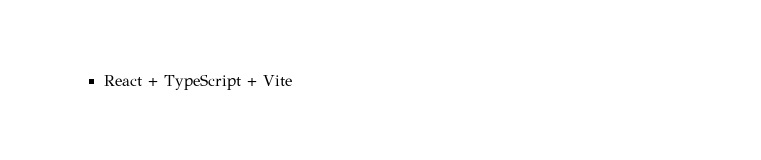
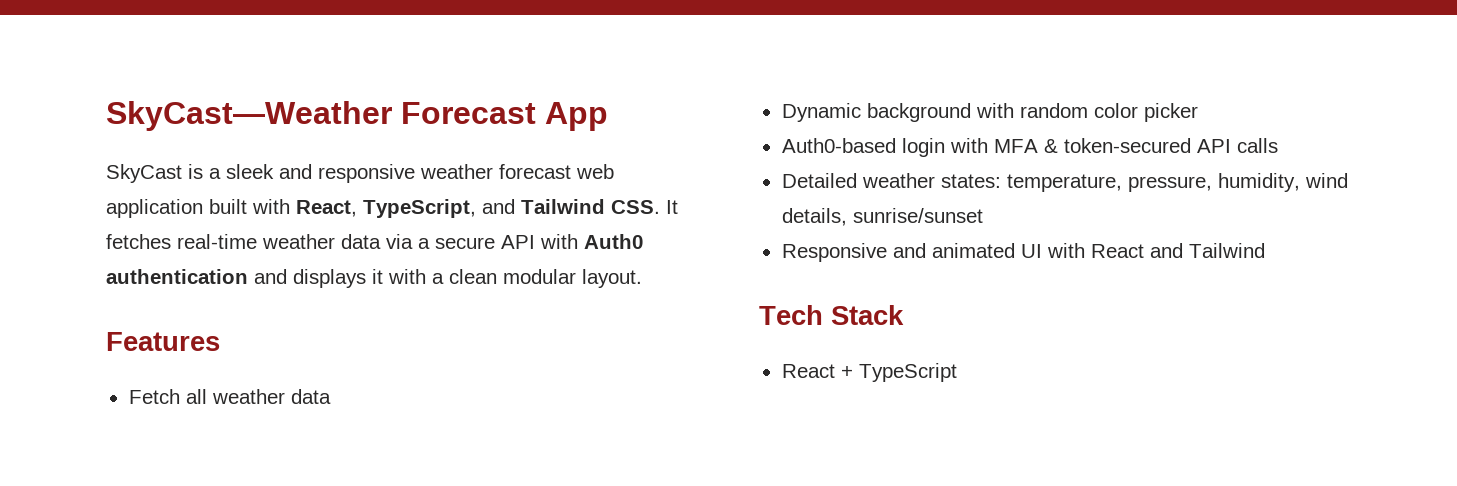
(103, 80) none -> [106,101,608,131] [106,164,614,183] [106,199,678,218] [106,234,643,249] [106,269,642,288] [106,332,220,351] [128,389,331,404] [781,103,1198,122] [781,138,1278,157] [781,173,1348,192] [781,208,983,226] [781,243,1265,262] [759,305,904,325] SkyCast—Weather Forecast App // SkyCast is a sleek and responsive weather forecast web application built with React, TypeScript, and Tailwind CSS. It fetches real-time weather data via a secure API with Auth0 authentication and displays it with a clean modular layout. // Features // Fetch all weather data // Dynamic background with random color picker // Auth0-based login with MFA & token-secured API calls // Detailed weather states: temperature, pressure, humidity, wind details, sunrise/sunset // Responsive and animated UI with React and Tailwind // Tech Stack //
[246,75,292,86] + Vite -> (957, 372) none

